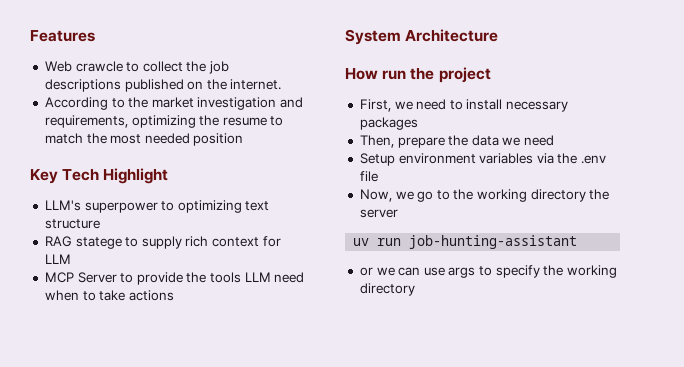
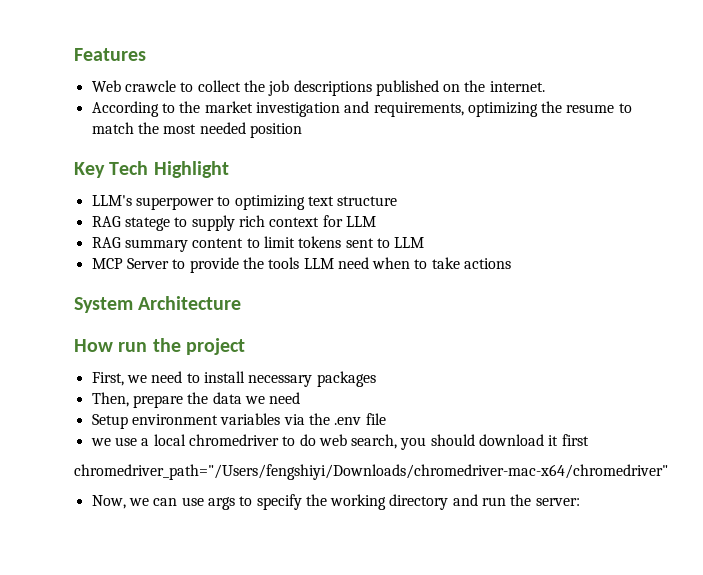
(71, 259) none -> [91,236,425,252] // RAG summary content to limit tokens sent to LLM
[359,189,610,202] [359,209,398,218] [353,235,578,249] [359,267,373,276] Now, we go to the working directory the server // uv run job-hunting-assistant // or -> [90,434,589,450] [74,464,668,480] [91,495,126,509] we use a local chromedriver to do web search, you should download it first // chromedriver_path="/Users/fengshiyi/Downloads/chromedriver-mac-x64/chromedriver" // Now,
(415, 289) none -> [452,494,580,506] and run the server:

